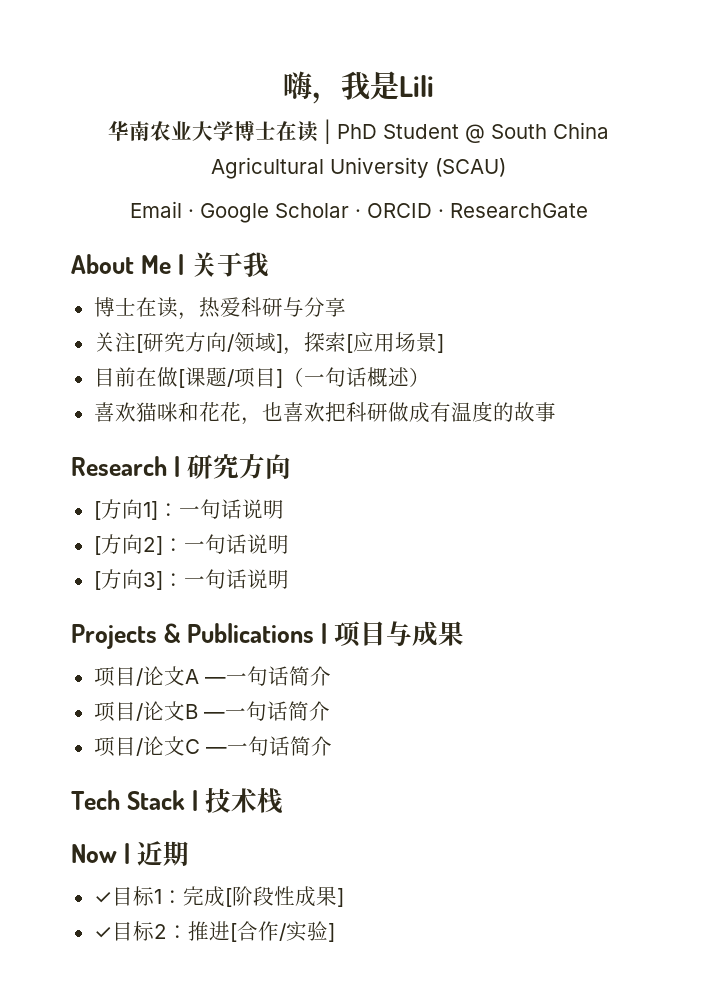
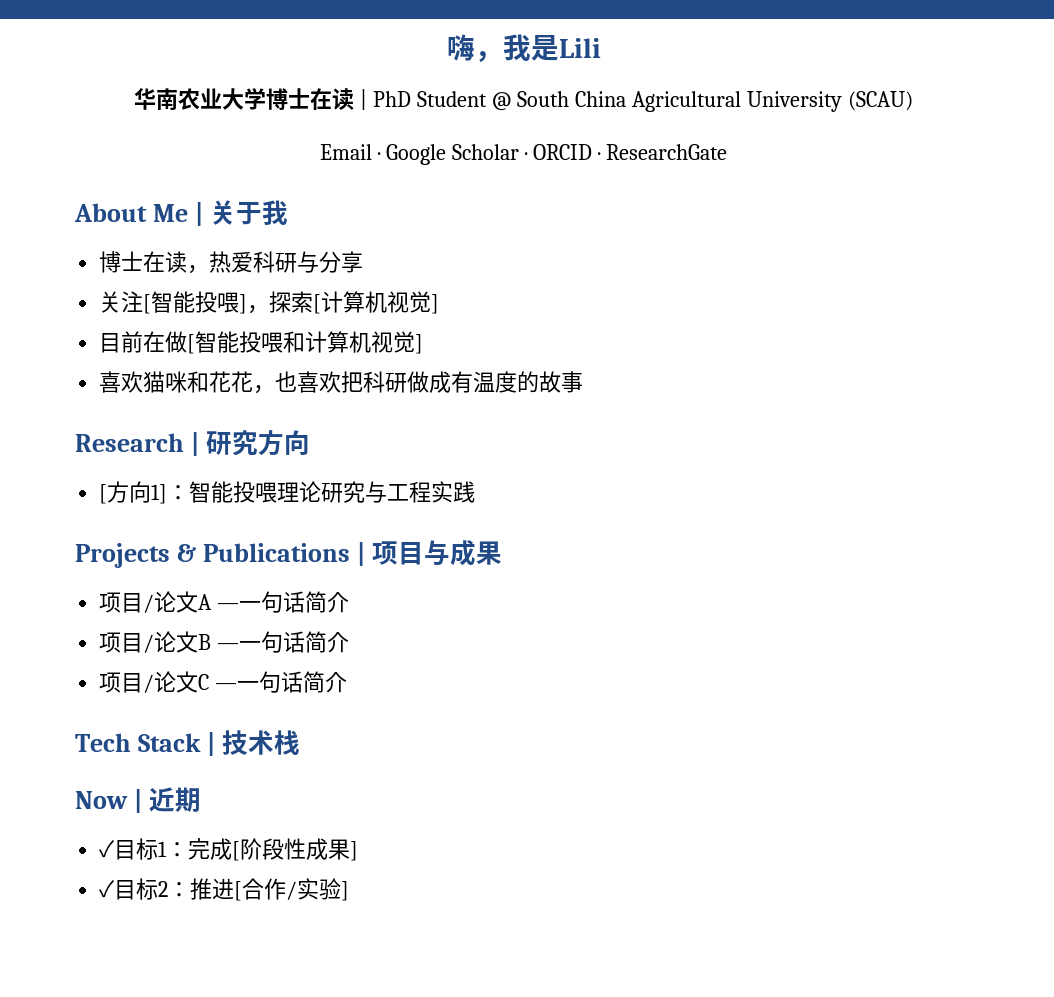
[142,332,276,353] 研究方向/领域 -> [151,291,240,313] 智能投喂
[352,332,437,352] 应用场景 -> [321,291,432,313] 计算机视觉
[184,367,430,388] 课题/项目]（一句话概述） -> [195,331,424,354] 智能投喂和计算机视觉]
[178,499,284,519] [93,534,289,555] [93,569,289,590] 一句话说明 // [方向2]：一句话说明 // [方向3]：一句话说明 -> [189,481,476,503] 智能投喂理论研究与工程实践

